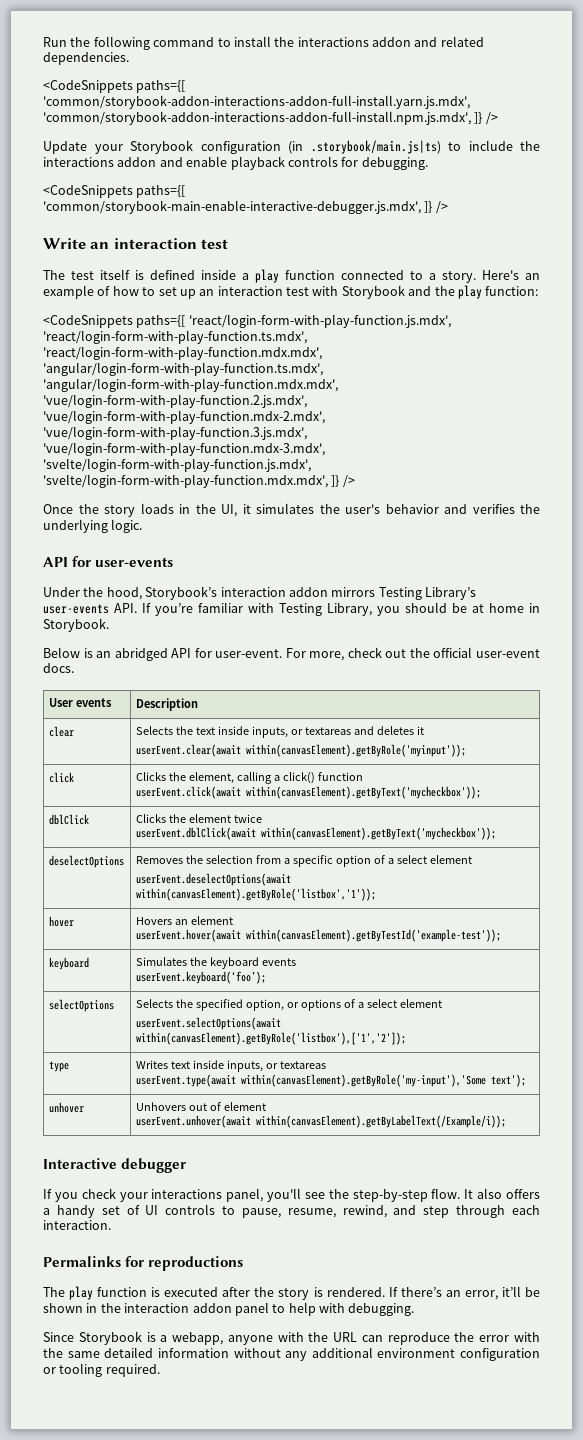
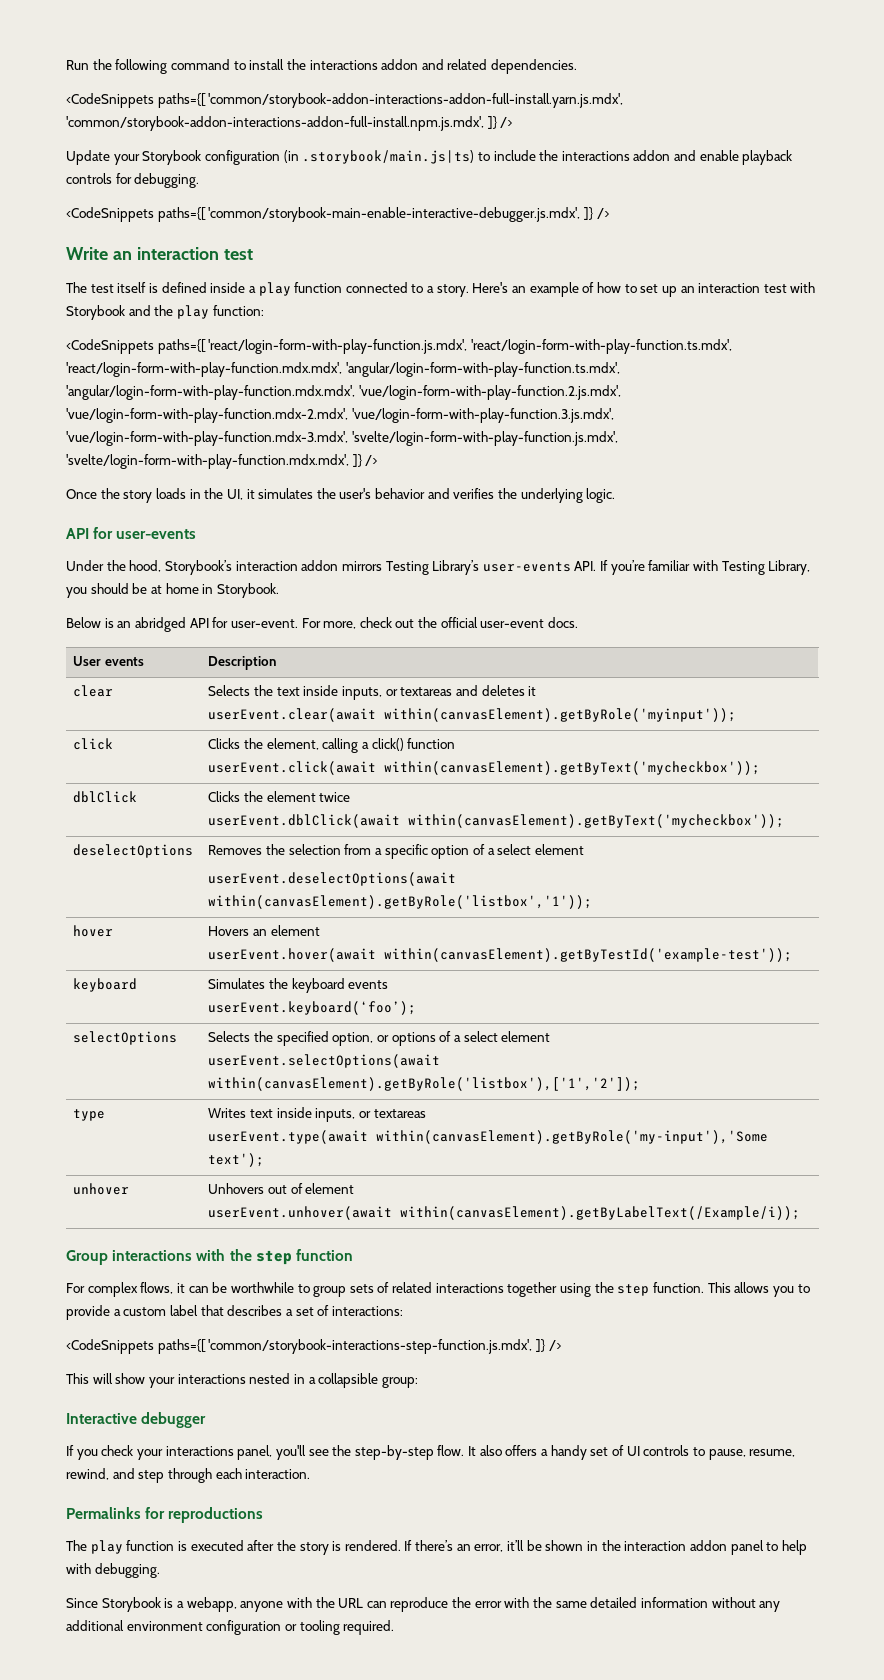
(506, 1121) none -> [66,1249,353,1265] [66,1282,810,1297] [66,1305,403,1320] [66,1339,561,1354] [66,1373,418,1388] // Group interactions with the step function // For complex flows, it can be worthwhile to group sets of related interactions together using the step function. This allows you to provide a custom label that describes a set of interactions: // <CodeSnippets paths={[ 'common/storybook-interactions-step-function.js.mdx', ]} /> // This will show your interactions nested in a collapsible group:

